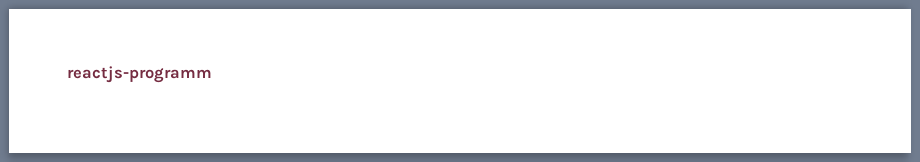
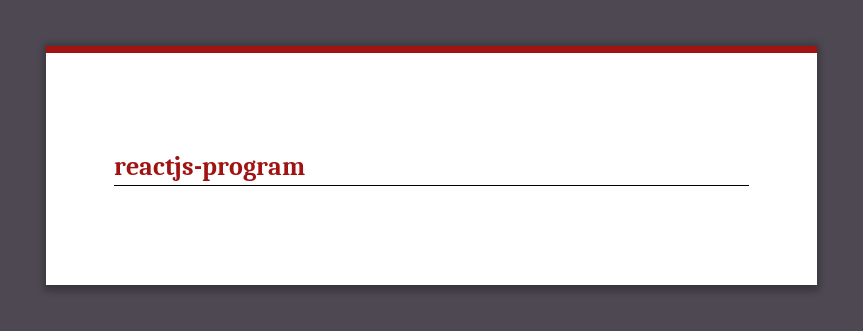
[67,66,212,83] reactjs-programm -> [114,156,305,181] reactjs-program

